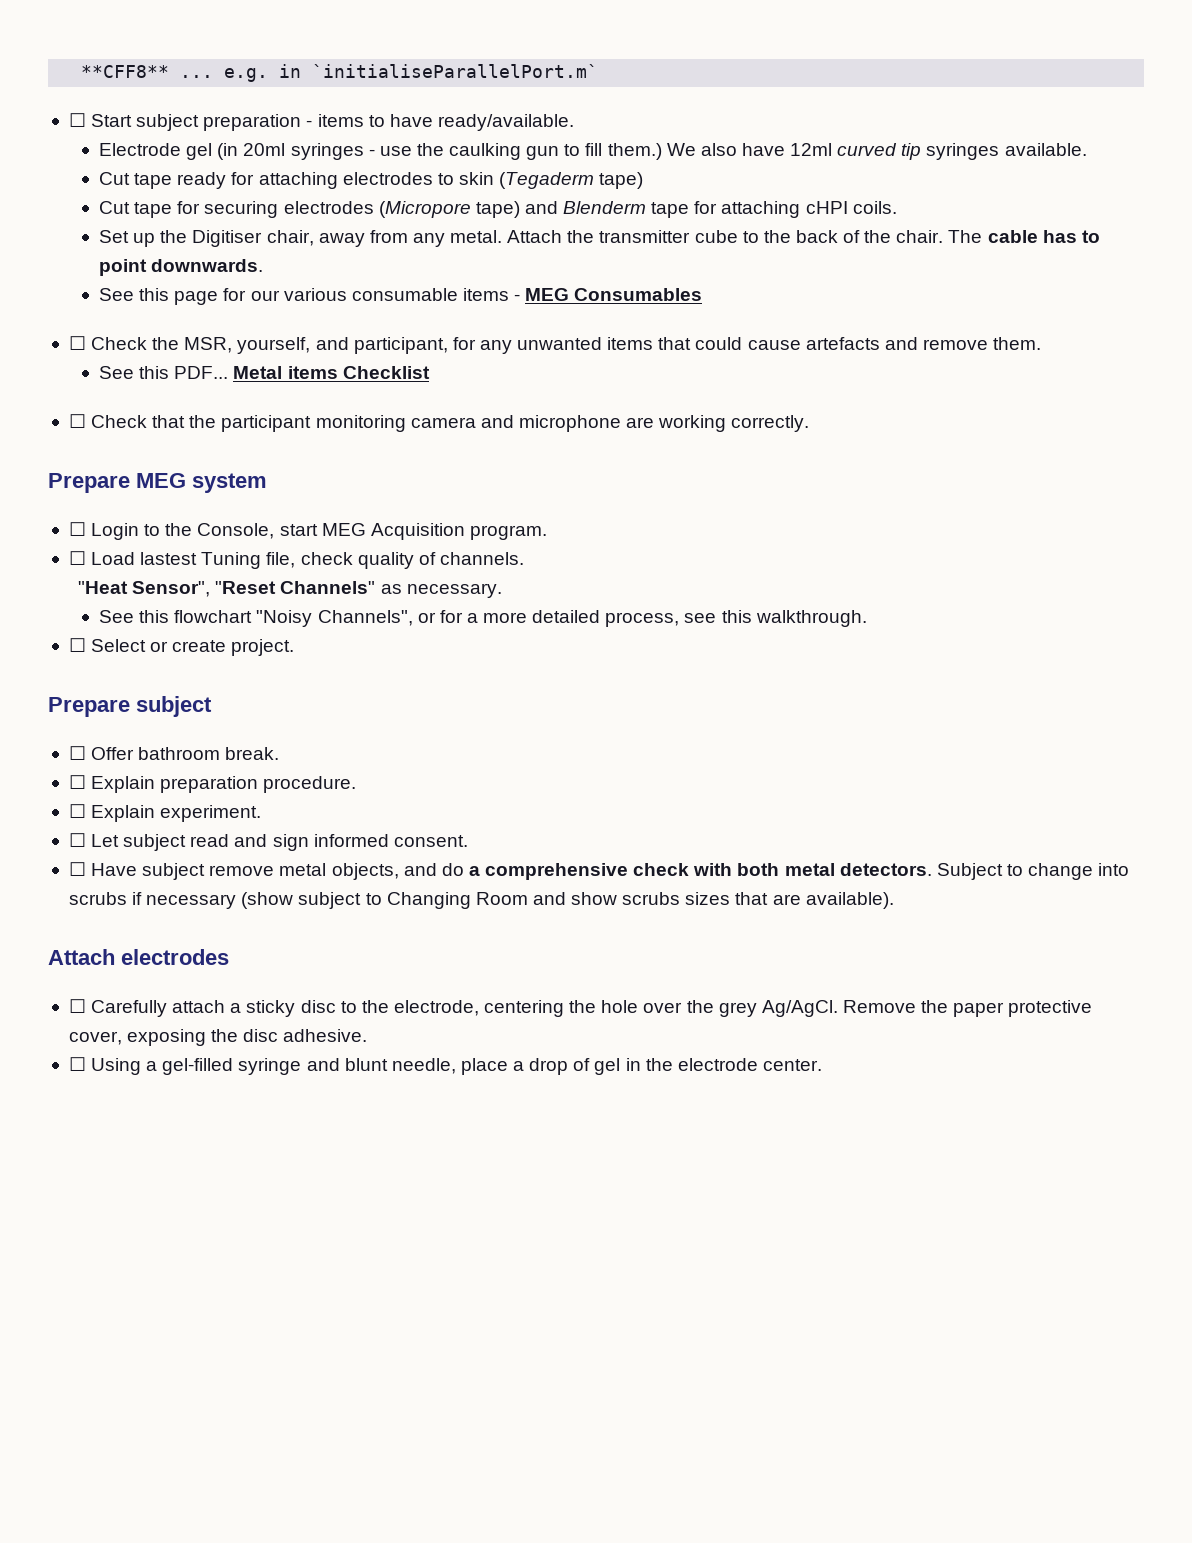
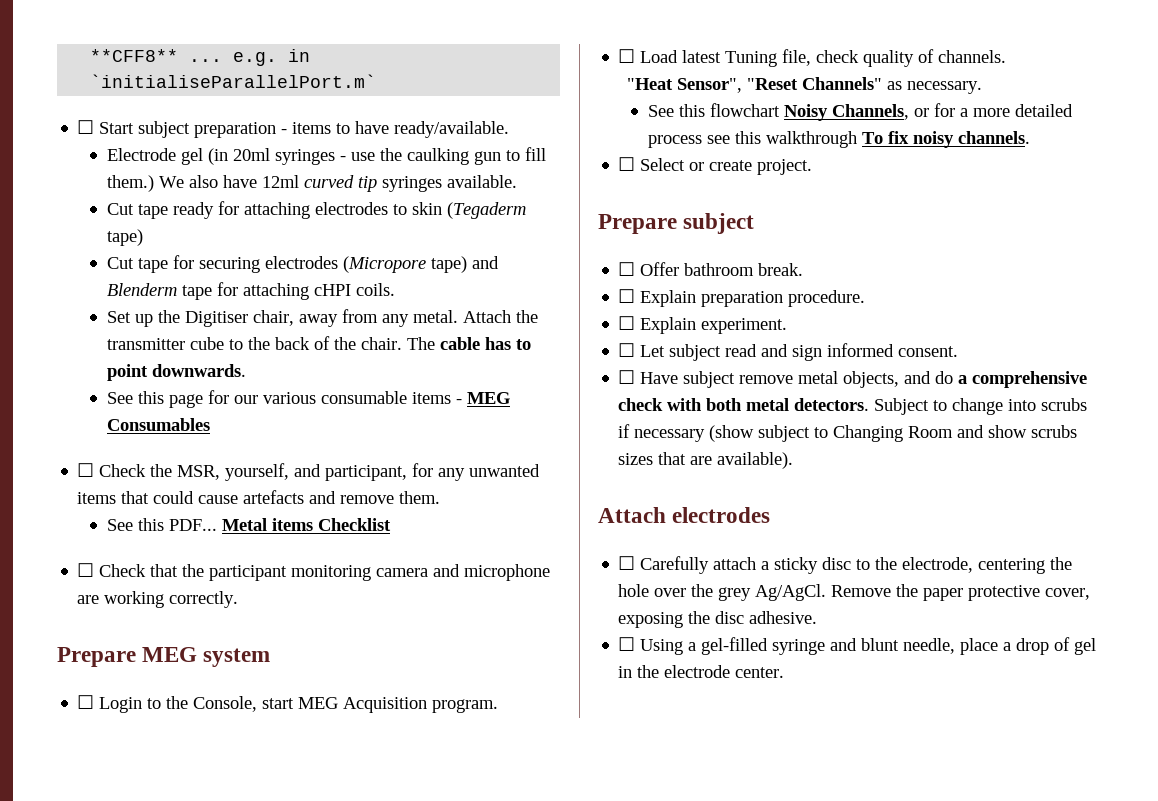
[140,552,198,565] lastest -> [682,50,722,63] latest
[256,610,413,627] "Noisy Channels", -> [783,104,909,121] Noisy Channels,
[605,612,680,627] process, -> [647,135,702,148] process
[755,610,867,627] walkthrough. -> [765,131,1030,148] walkthrough To fix noisy channels.

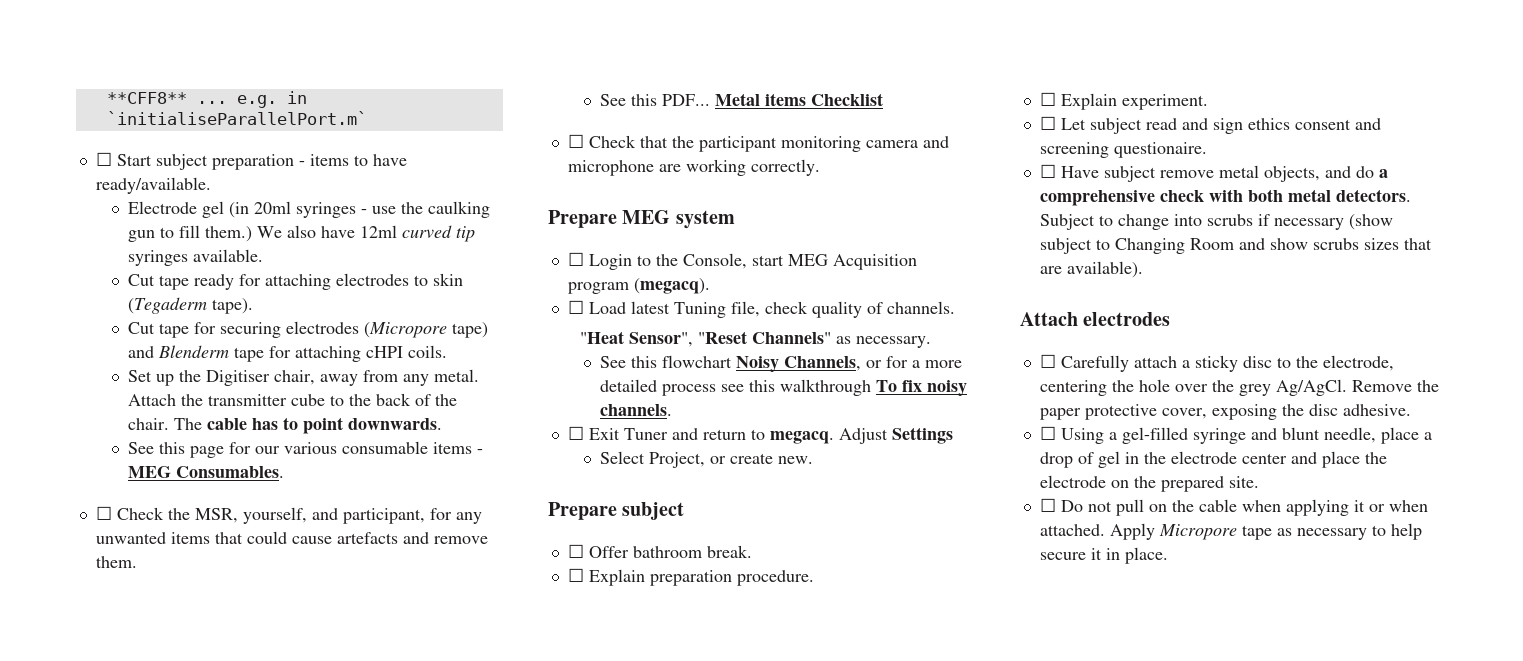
[106,229,143,246] tape) -> [212,298,254,314] tape).
[106,418,210,431] Consumables -> [176,466,285,478] Consumables.
[432,699,499,713] program. -> [567,278,710,294] program (megacq).
[640,158,686,171] Select -> [588,427,953,444] [600,451,706,468] Exit Tuner and return to megacq. Adjust Settings // Select Project,
[757,159,813,175] project. -> [778,456,814,464] new.
[827,343,959,357] informed consent. -> [1247,118,1381,130] [1039,142,1207,158] ethics consent and screening questionaire.
[735,667,785,678] center. -> [1241,451,1387,468] [1039,475,1259,492] [1039,498,1428,516] [1039,523,1422,540] [1039,547,1168,564] center and place the electrode on the prepared site. // ☐ Do not pull on the cable when applying it or when attached. Apply Micropore tape as necessary to help secure it in place.

